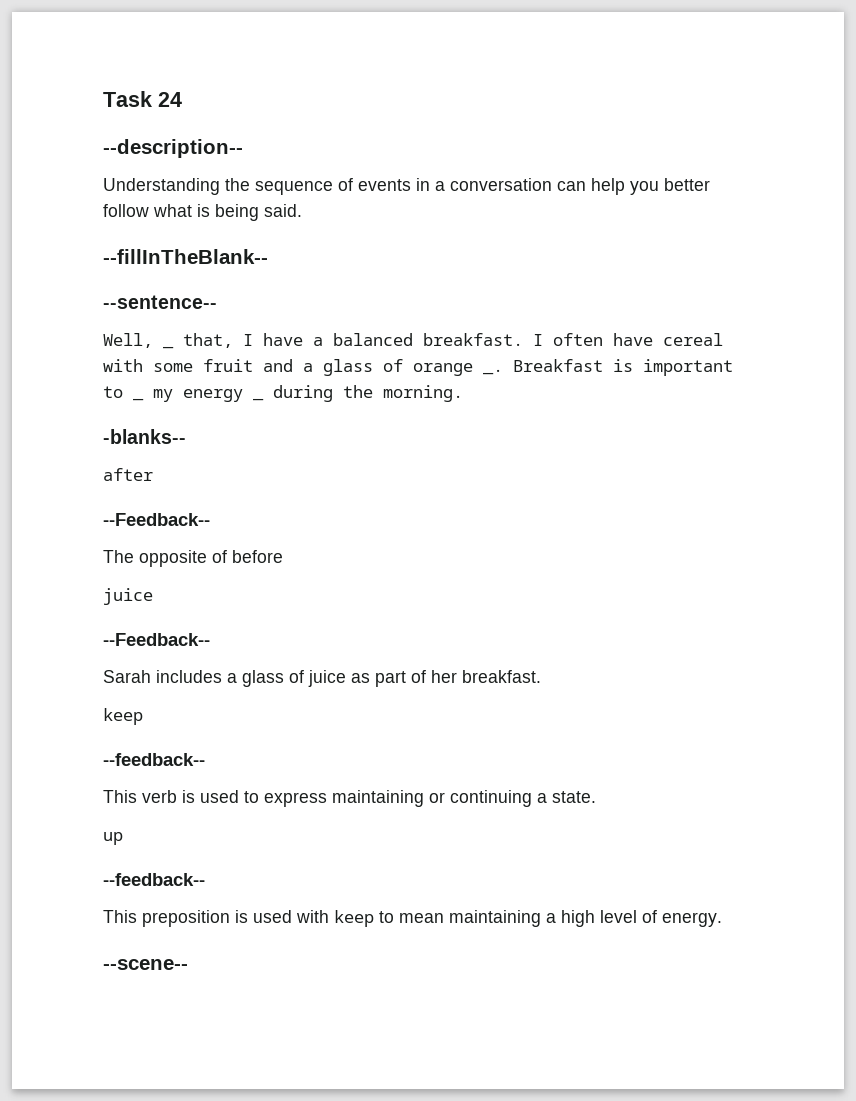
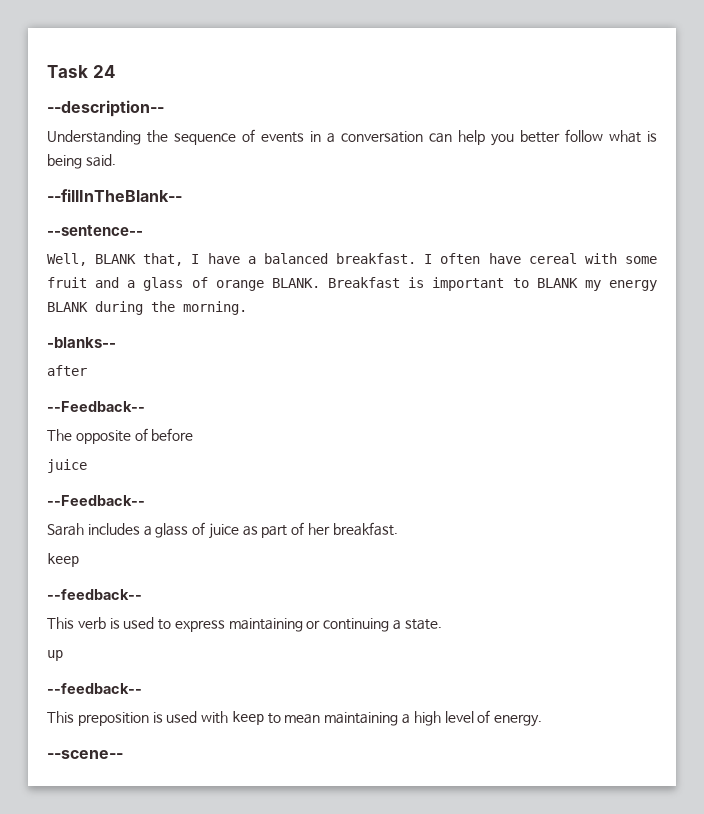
[163,346,174,349] _ -> [95,254,137,264] BLANK
[483,369,503,375] _. -> [271,278,320,288] BLANK.
[133,398,144,401] _ -> [536,278,578,288] BLANK
[253,398,264,401] _ -> [47,302,88,312] BLANK

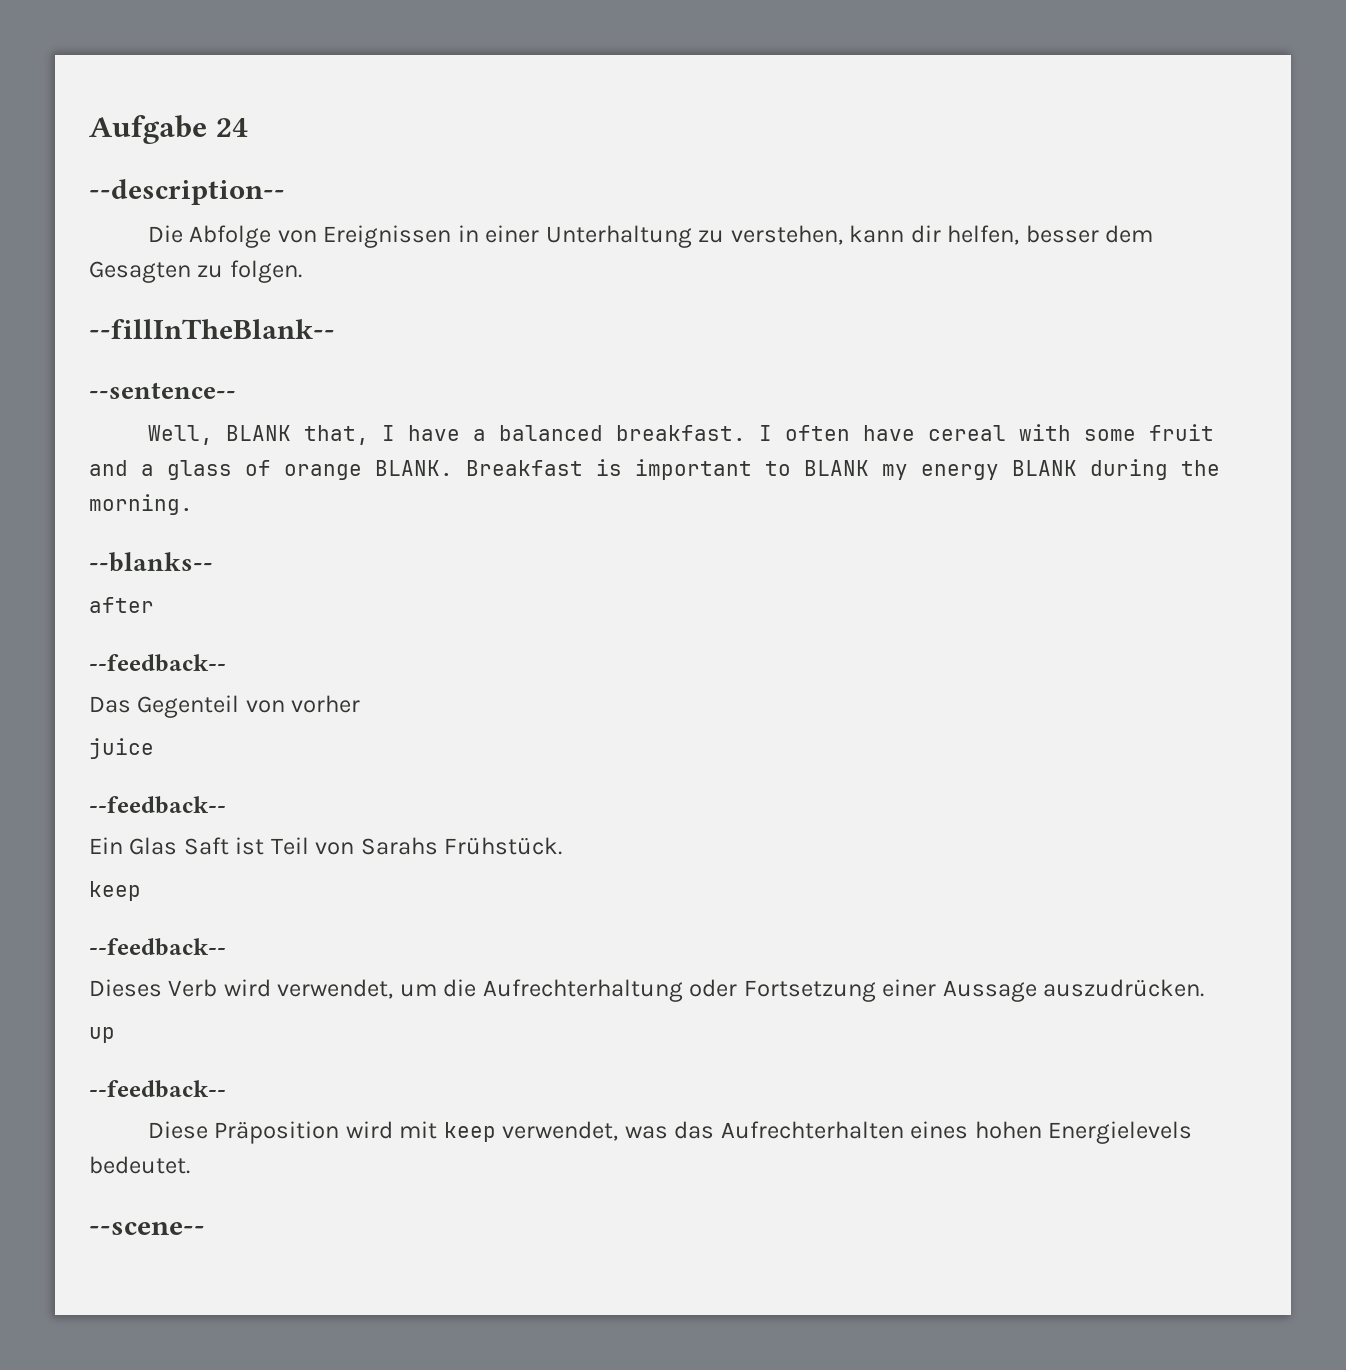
[47,65,88,78] Task -> [89,115,207,144] Aufgabe
[47,129,657,146] [47,154,116,169] Understanding the sequence of events in a conversation can help you better follow what is being said. -> [148,225,1154,248] [89,260,302,283] Die Abfolge von Ereignissen in einer Unterhaltung zu verstehen, kann dir helfen, besser dem Gesagten zu folgen.
[47,337,116,348] -blanks-- -> [89,552,213,572] --blanks--
[47,401,145,412] [47,428,194,444] [47,459,87,473] [47,495,145,506] [47,522,398,539] [47,553,79,567] [47,589,142,600] [47,617,442,632] [47,650,63,661] [47,683,142,694] [47,710,543,727] --Feedback-- // The opposite of before // juice // --Feedback-- // Sarah includes a glass of juice as part of her breakfast. // keep // --feedback-- // This verb is used to express maintaining or continuing a state. // up // --feedback-- // This preposition is used with keep to mean maintaining a high level of energy. -> [89,654,226,672] [89,695,361,718] [89,738,154,759] [89,796,226,814] [89,837,563,855] [89,881,141,901] [89,938,226,956] [89,979,1205,1002] [89,1027,115,1043] [89,1080,226,1098] [148,1121,1193,1144] [89,1156,190,1174] --feedback-- // Das Gegenteil von vorher // juice // --feedback-- // Ein Glas Saft ist Teil von Sarahs Frühstück. // keep // --feedback-- // Dieses Verb wird verwendet, um die Aufrechterhaltung oder Fortsetzung einer Aussage auszudrücken. // up // --feedback-- // Diese Präposition wird mit keep verwendet, was das Aufrechterhalten eines hohen Energielevels bedeutet.

